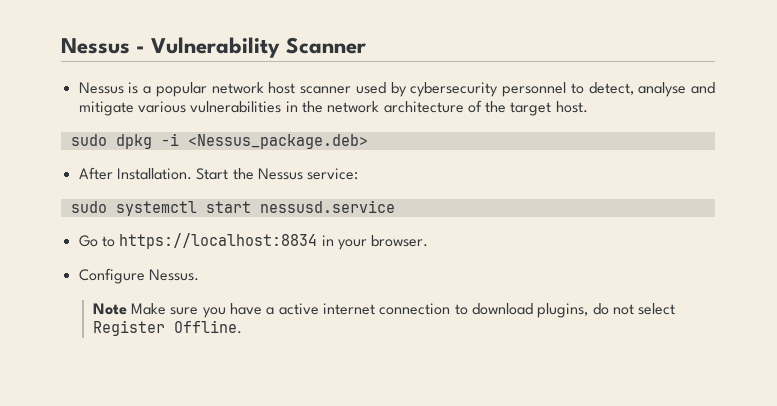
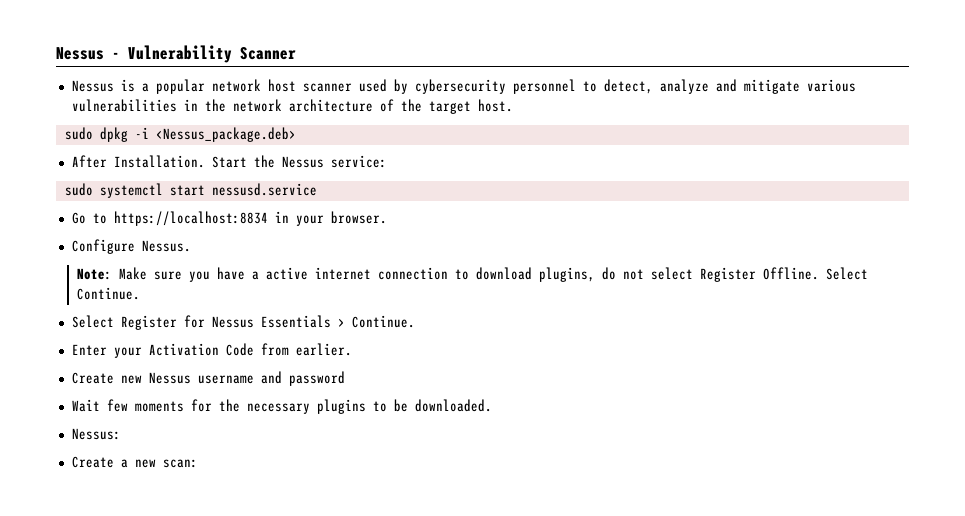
[638,82,687,97] analyse -> [659,79,709,94] analyze
[92,303,127,315] Note -> [77,268,113,280] Note:
(242, 327) none -> [826,267,869,280] [77,287,141,300] [71,315,415,330] [71,343,352,358] [71,371,345,386] [71,399,492,414] [71,428,121,440] [71,456,198,468] Select Continue. // Select Register for Nessus Essentials > Continue. // Enter your Activation Code from earlier. // Create new Nessus username and password // Wait few moments for the necessary plugins to be downloaded. // Nessus: // Create a new scan:

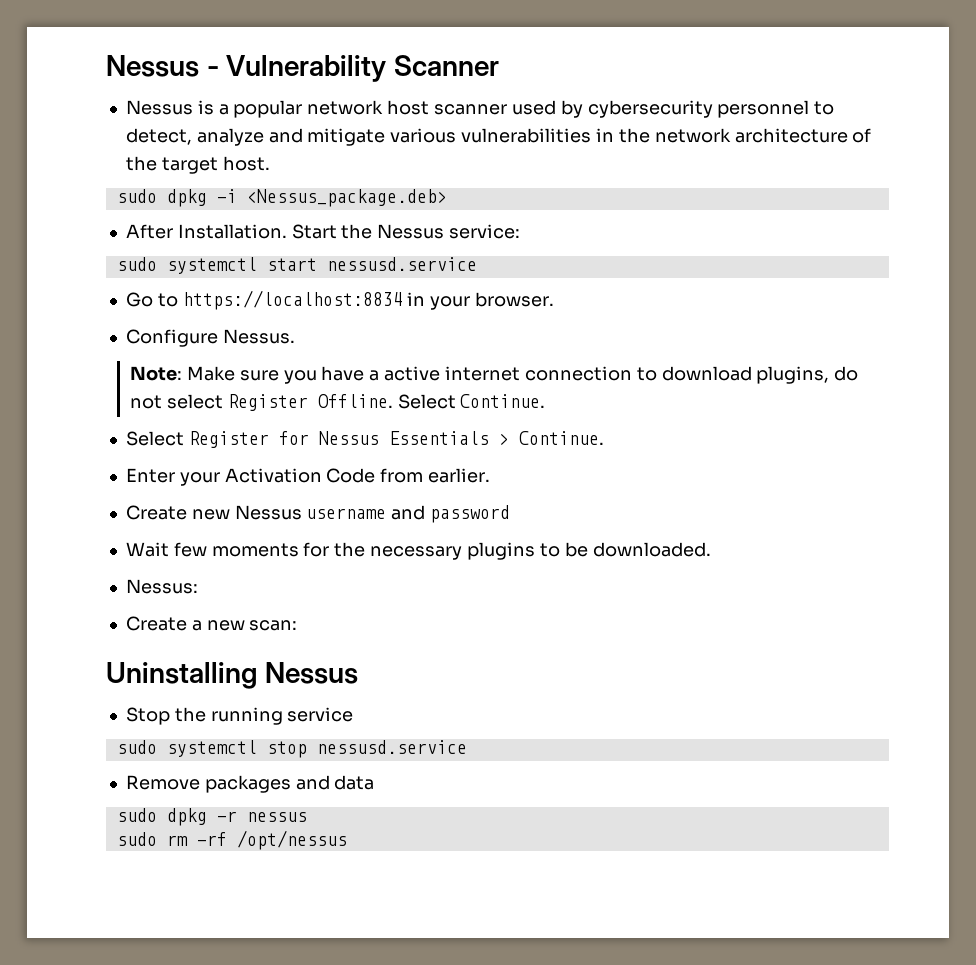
(198, 463) none -> [106,662,358,689] [125,707,354,725] [116,740,467,758] [125,775,375,793] [116,808,307,826] [116,830,347,850] // Uninstalling Nessus // Stop the running service // sudo systemctl stop nessusd.service // Remove packages and data // sudo dpkg -r nessus // sudo rm -rf /opt/nessus

